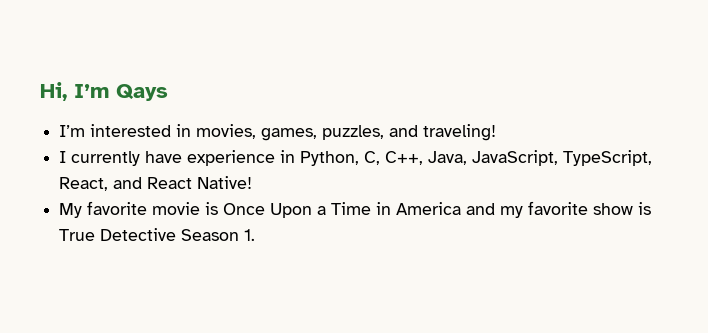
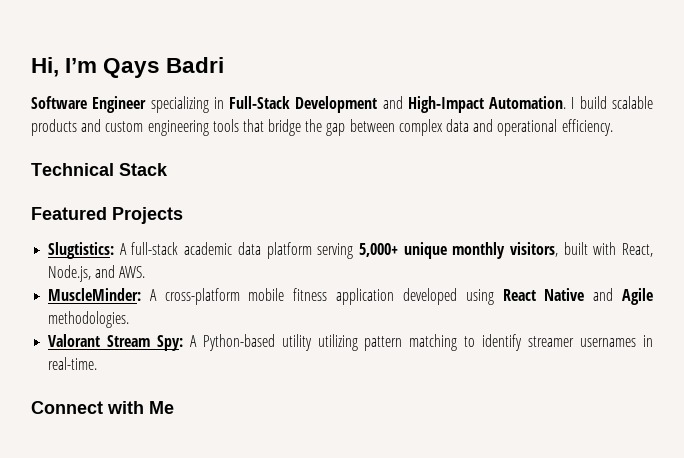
[59,124,497,141] [59,150,653,166] [59,176,253,191] [59,201,652,218] [59,228,256,241] // I’m interested in movies, games, puzzles, and traveling! // I currently have experience in Python, C, C++, Java, JavaScript, TypeScript, React, and React Native! // My favorite movie is Once Upon a Time in America and my favorite show is True Detective Season 1. -> [166,57,225,73] [31,96,653,113] [31,119,613,136] [31,163,168,176] [31,207,183,224] [48,242,653,259] [48,265,146,282] [48,288,654,305] [48,311,130,328] [48,334,653,351] [48,357,98,370] [31,401,174,414] Badri // Software Engineer specializing in Full-Stack Development and High-Impact Automation. I build scalable products and custom engineering tools that bridge the gap between complex data and operational efficiency. // Technical Stack // Featured Projects // Slugtistics: A full-stack academic data platform serving 5,000+ unique monthly visitors, built with React, Node.js, and AWS. // MuscleMinder: A cross-platform mobile fitness application developed using React Native and Agile methodologies. // Valorant Stream Spy: A Python-based utility utilizing pattern matching to identify streamer usernames in real-time. // Connect with Me

